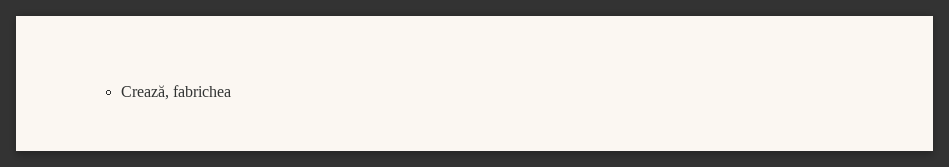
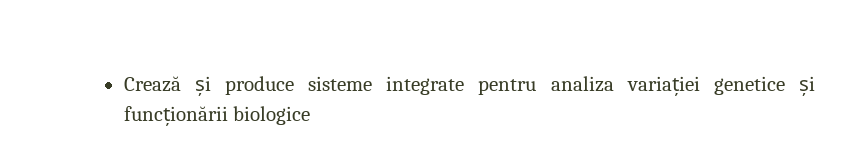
[120,85,231,100] Crează, fabrichea -> [123,76,816,96] [123,106,311,126] Crează și produce sisteme integrate pentru analiza variației genetice și funcționării biologice

